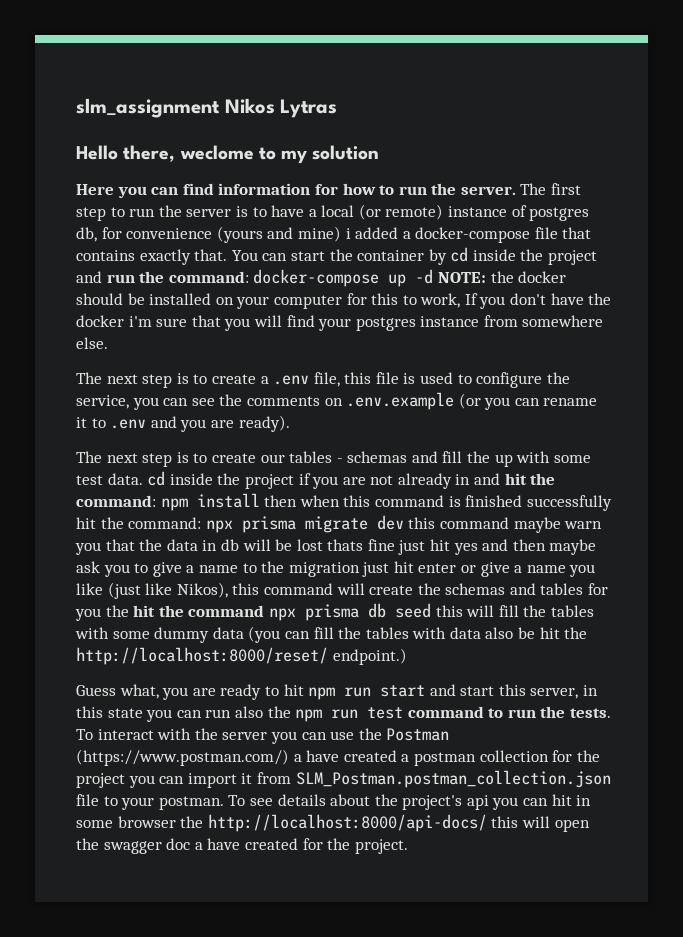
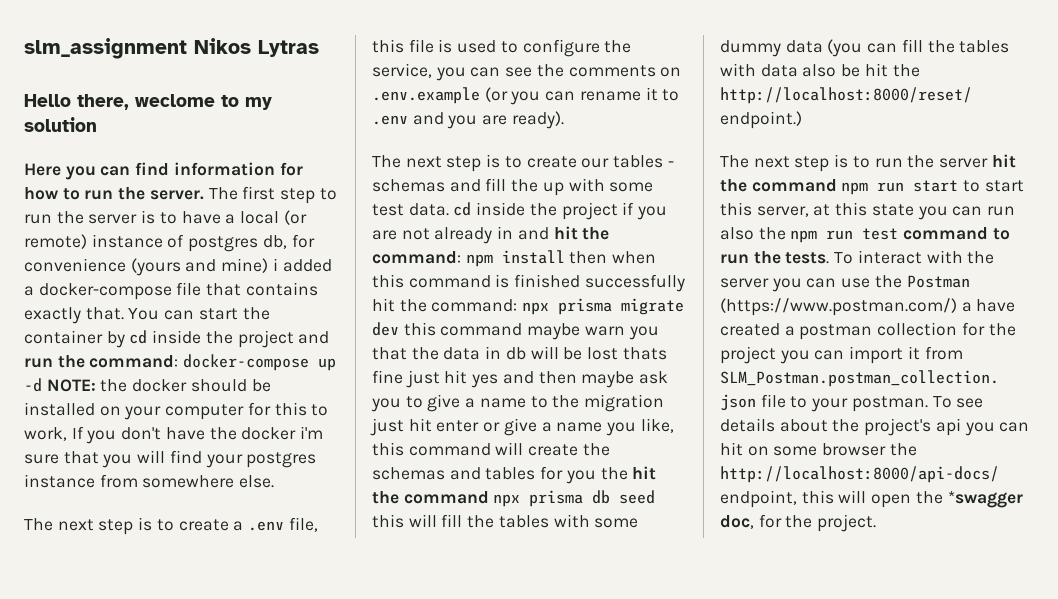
[76,582,228,599] like (just like Nikos), -> [640,418,674,433] like,
[76,684,304,700] Guess what, you are ready to hit -> [720,154,1016,172] [720,179,837,192] The next step is to run the server hit the command
[429,684,456,696] and -> [963,180,981,192] to
[583,685,599,696] in -> [813,204,831,216] at
[576,795,592,806] in -> [747,446,769,456] on
(487, 823) none -> [720,490,797,508] endpoint,
[103,838,298,854] swagger doc a have created -> [947,491,1023,508] [720,515,754,529] *swagger doc,

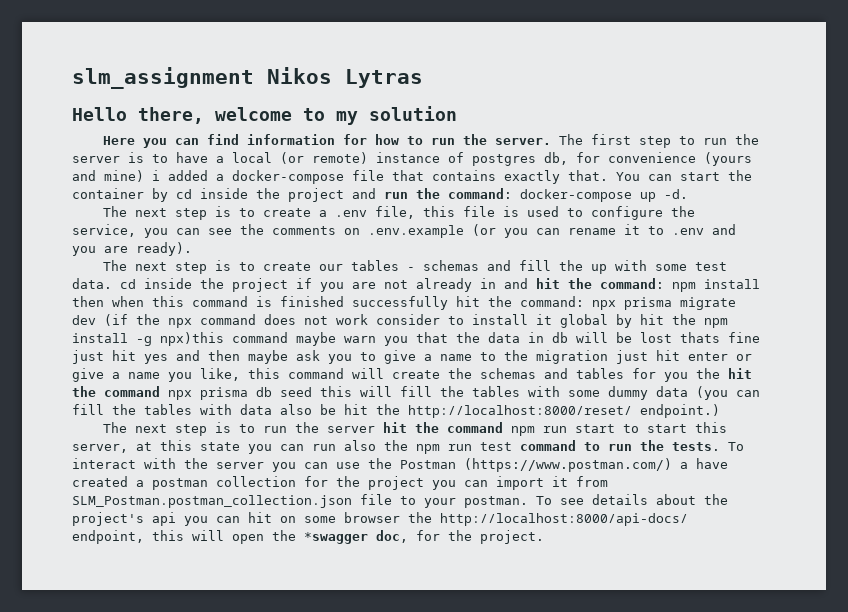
[135,94,215,107] weclome -> [215,107,292,121] welcome
[24,378,271,392] [24,402,329,420] [24,426,324,444] [24,450,317,468] [24,474,275,488] -d NOTE: the docker should be installed on your computer for this to work, If you don't have the docker i'm sure that you will find your postgres instance from somewhere else. -> [664,189,688,199] -d.
[403,322,436,336] this -> [104,314,728,328] [72,332,224,346] (if the npx command does not work consider to install it global by hit the npm install -g npx)this

